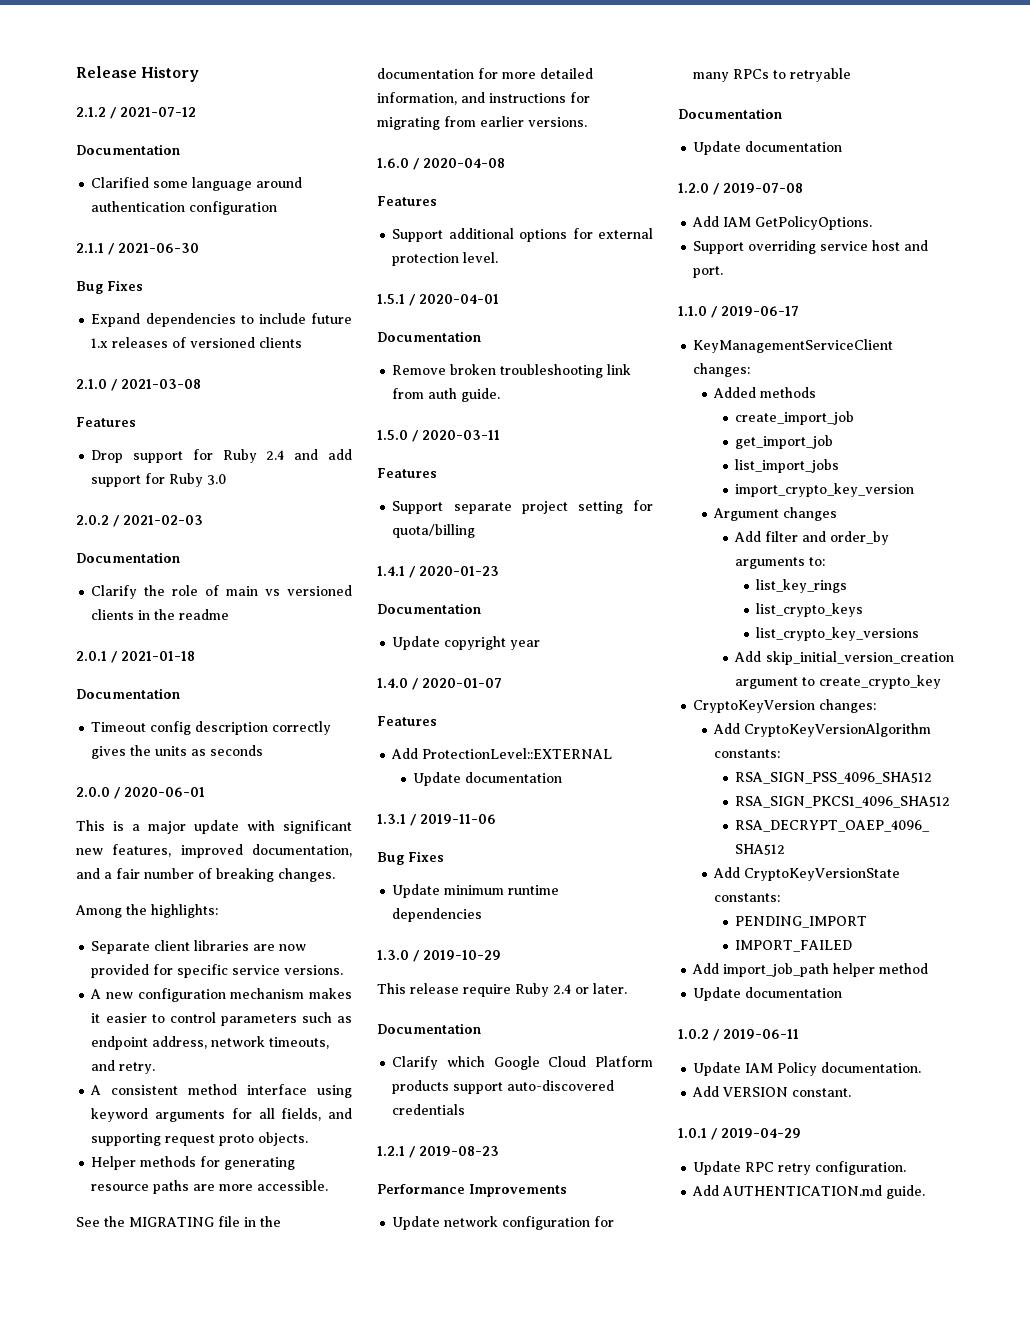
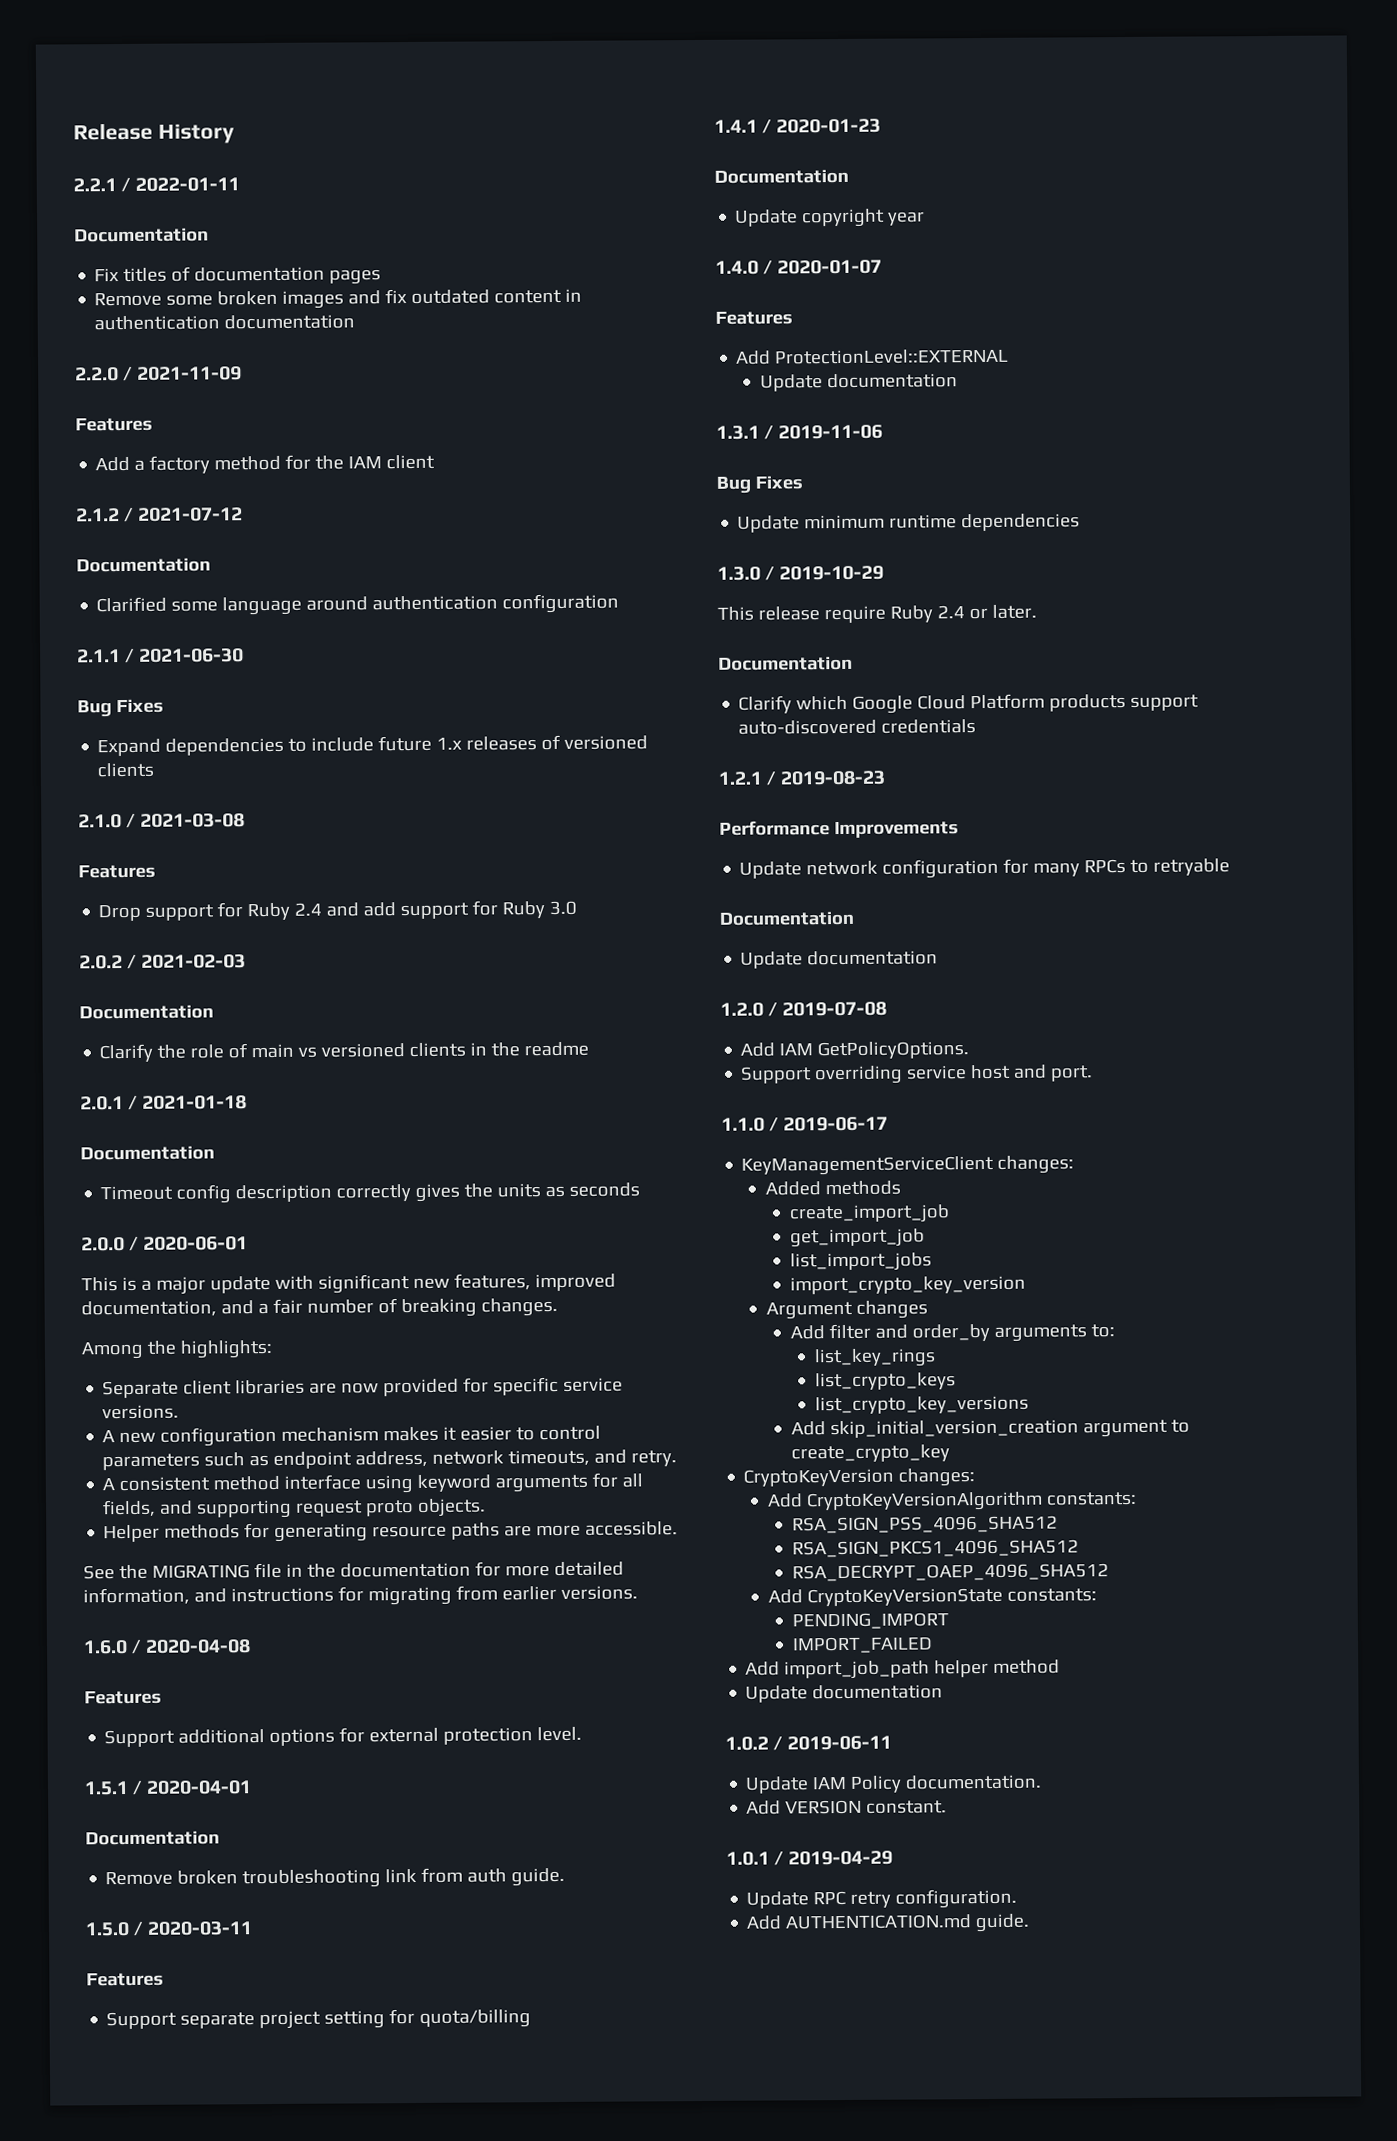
(200, 74) none -> [73,177,240,193] [74,227,209,243] [94,266,382,285] [94,288,583,309] [94,314,356,331] [75,366,242,382] [75,417,153,432] [95,454,436,474] // 2.2.1 / 2022-01-11 // Documentation // Fix titles of documentation pages // Remove some broken images and fix outdated content in authentication documentation // 2.2.0 / 2021-11-09 // Features // Add a factory method for the IAM client

